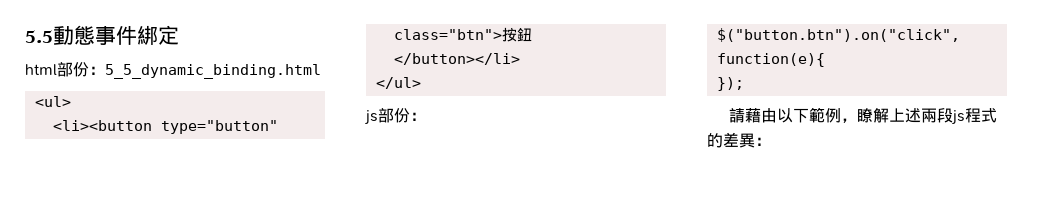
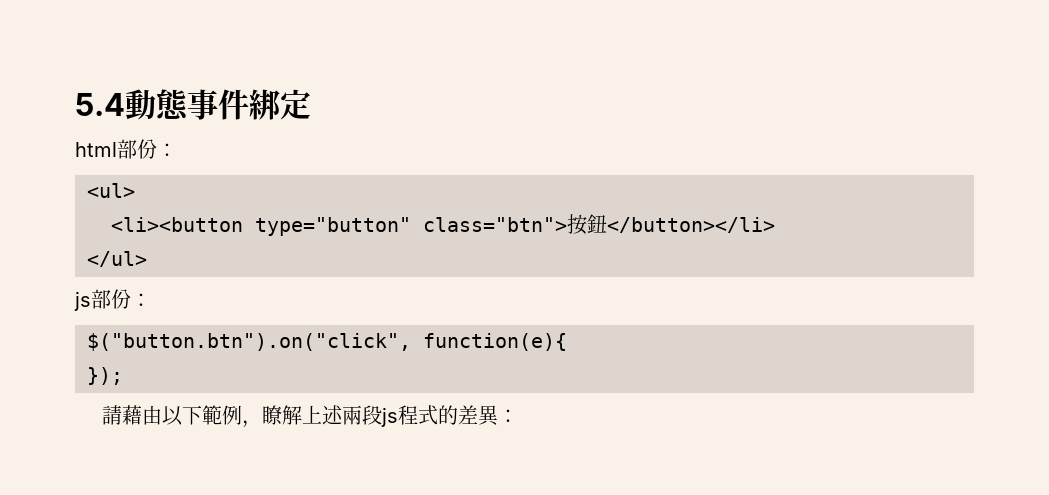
[25,30,53,43] 5.5 -> [75,93,125,116] 5.4
[105,64,321,79] 5_5_dynamic_binding.html -> (177, 150) none

